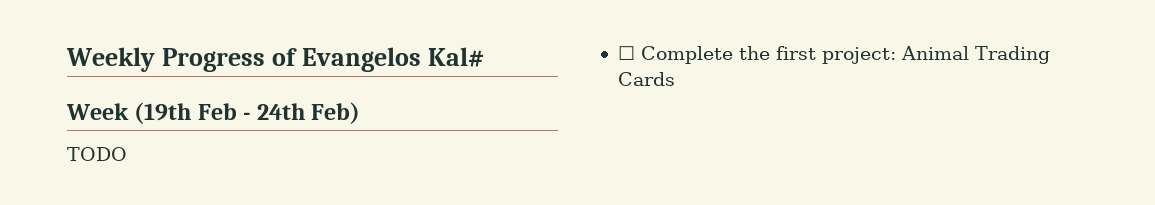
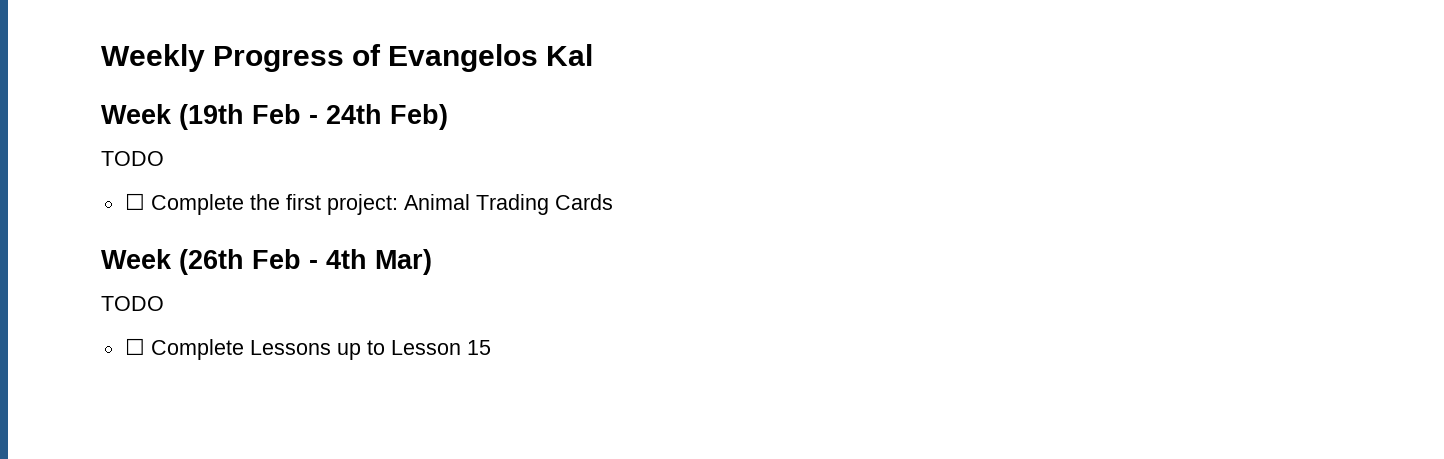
[427,47,484,67] Kal# -> [546,44,594,66] Kal
(675, 79) none -> [101,249,432,275] [101,296,164,311] [124,338,491,360] // Week (26th Feb - 4th Mar) // TODO // ☐ Complete Lessons up to Lesson 15

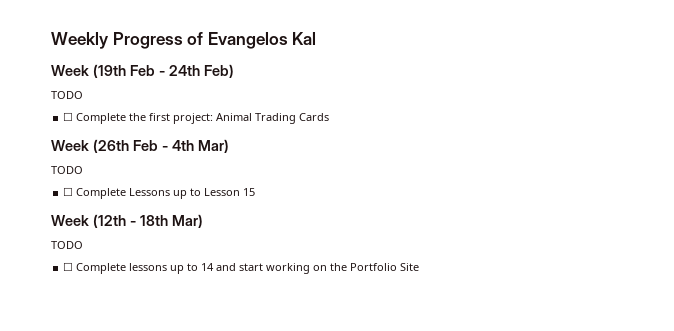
(491, 347) none -> [51,214,203,228] [51,241,83,249] [63,262,420,274] // Week (12th - 18th Mar) // TODO // ☐ Complete lessons up to 14 and start working on the Portfolio Site

